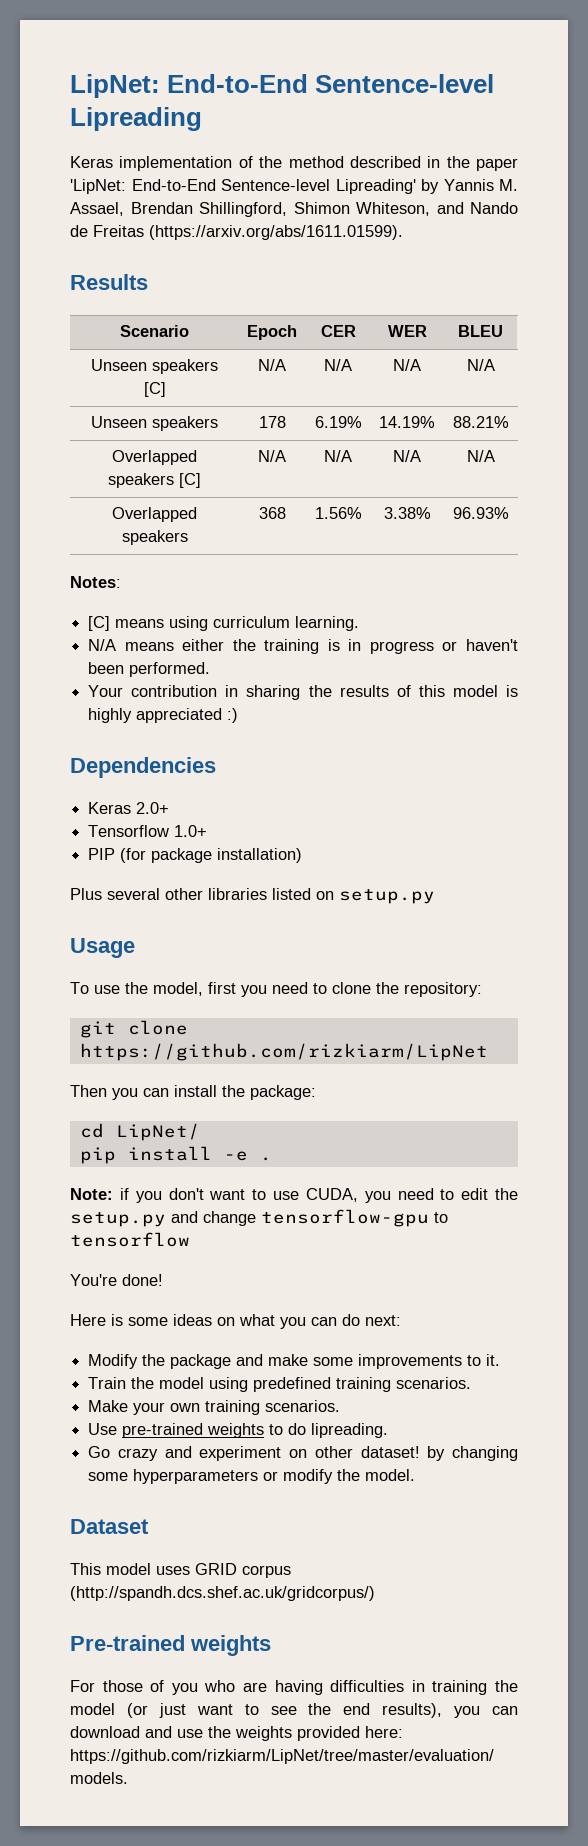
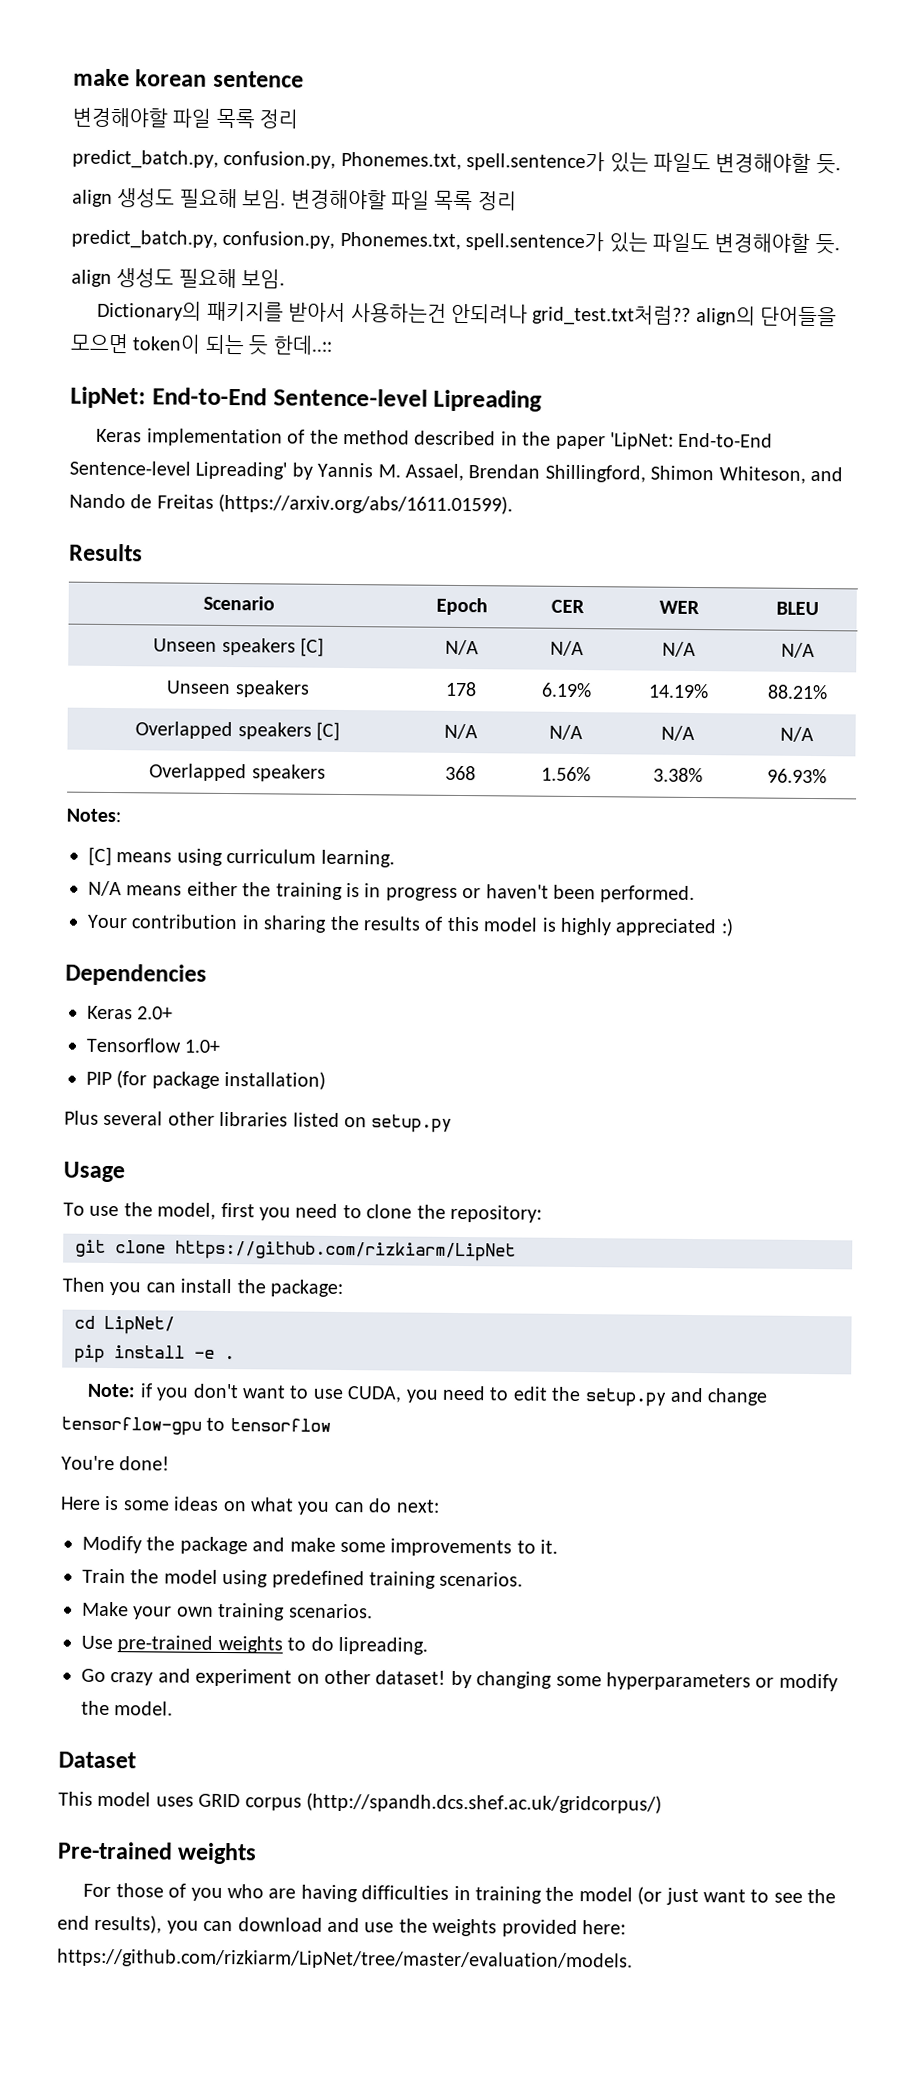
(70, 86) none -> [73,68,304,88] [72,107,299,129] [72,149,841,175] [72,188,517,211] [71,229,840,255] [71,268,286,289] [97,300,838,327] [70,333,332,356] make korean sentence // 변경해야할 파일 목록 정리 // predict_batch.py, confusion.py, Phonemes.txt, spell.sentence가 있는 파일도 변경해야할 듯. // align 생성도 필요해 보임. 변경해야할 파일 목록 정리 // predict_batch.py, confusion.py, Phonemes.txt, spell.sentence가 있는 파일도 변경해야할 듯. // align 생성도 필요해 보임. // Dictionary의 패키지를 받아서 사용하는건 안되려나 grid_test.txt처럼?? align의 단어들을 모으면 token이 되는 듯 한데..:: //

